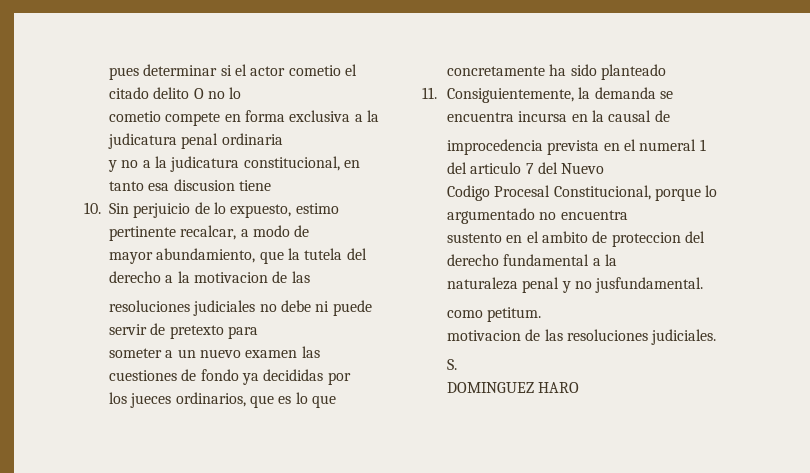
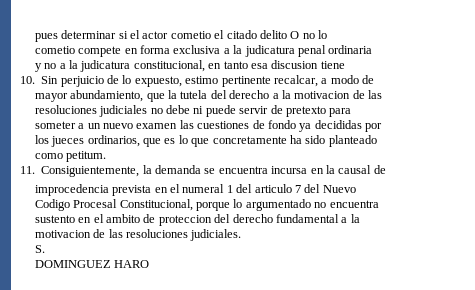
(667, 72) none -> [34,151,107,162] // como petitum.
[447,277,704,293] [447,307,542,322] // naturaleza penal y no jusfundamental. // como petitum. -> (360, 218) none

